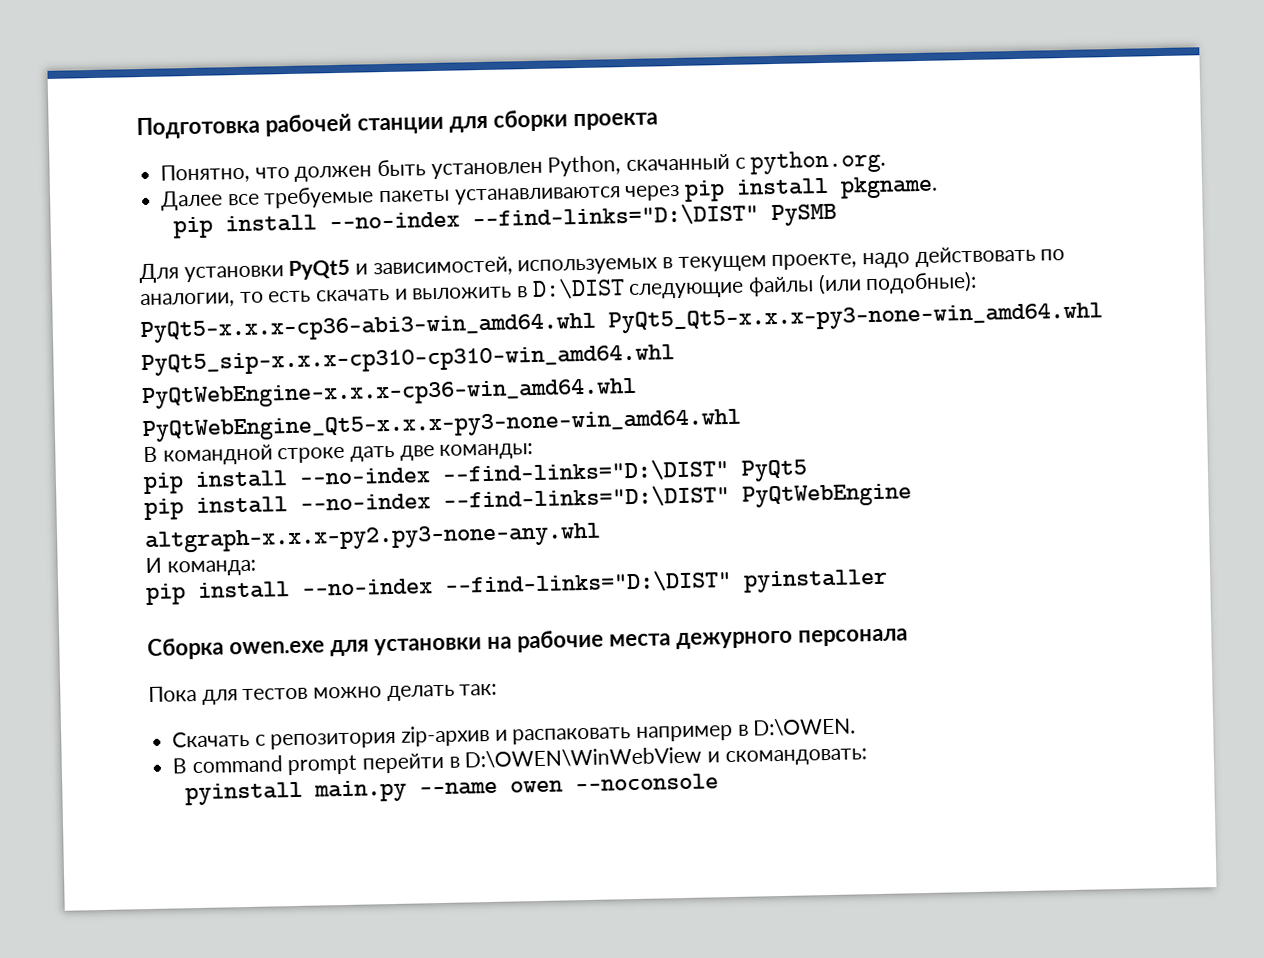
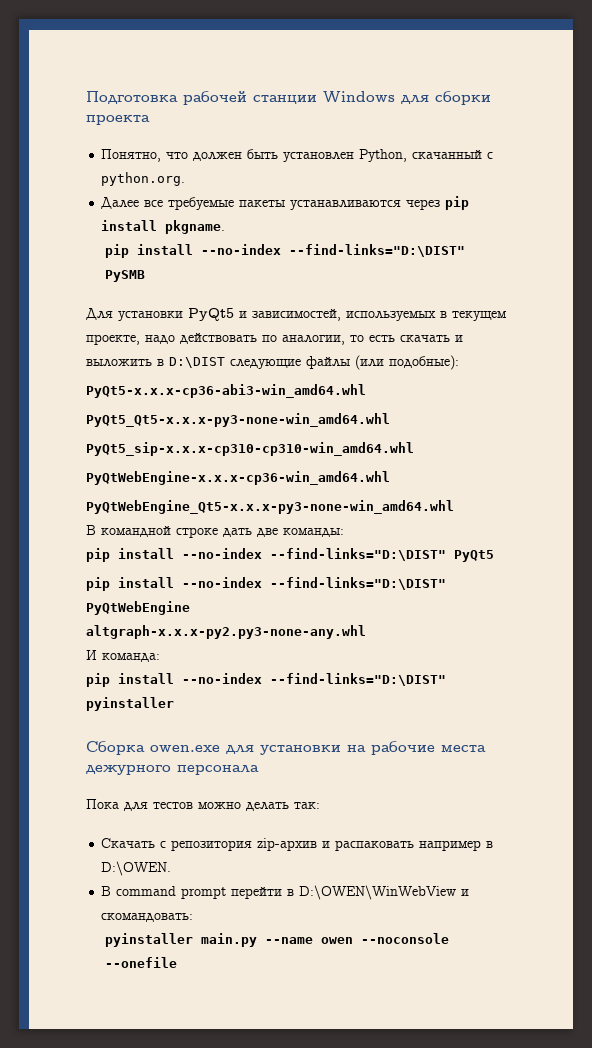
(444, 125) none -> [323,91,395,103] Windows
(597, 328) none -> (366, 391) //
[184,781,303,806] pyinstall -> [105,933,194,947] pyinstaller
(719, 782) none -> [105,957,178,968] --onefile

